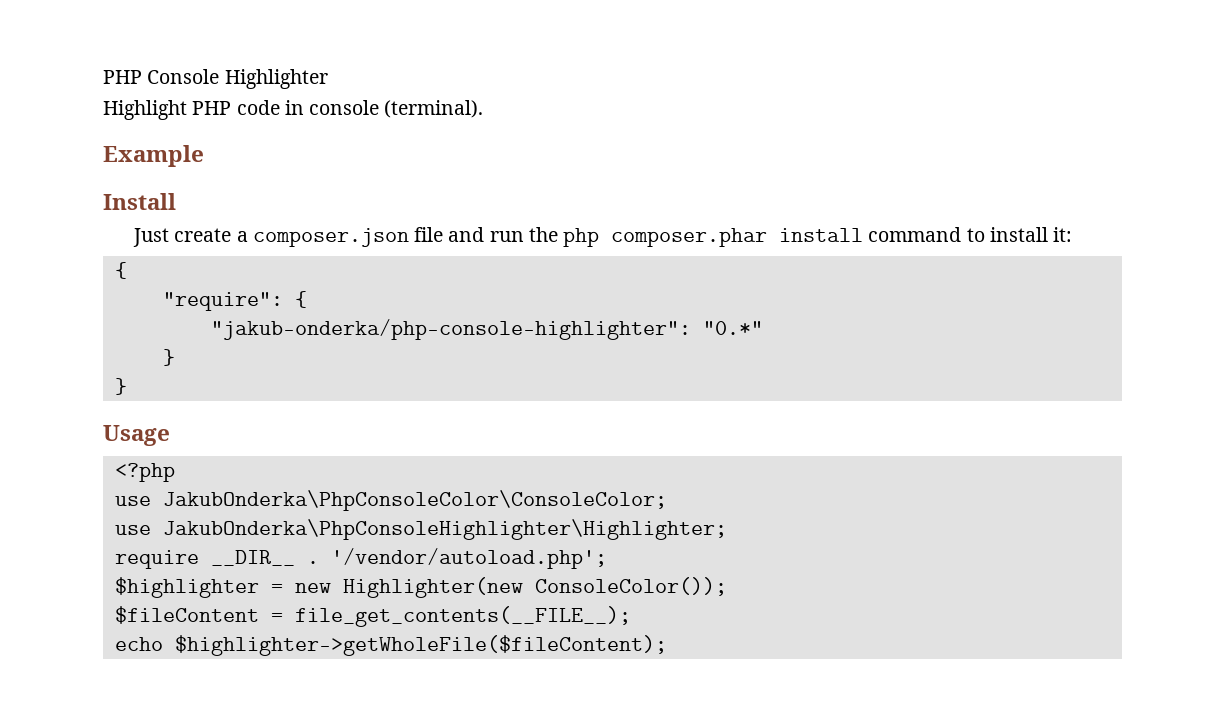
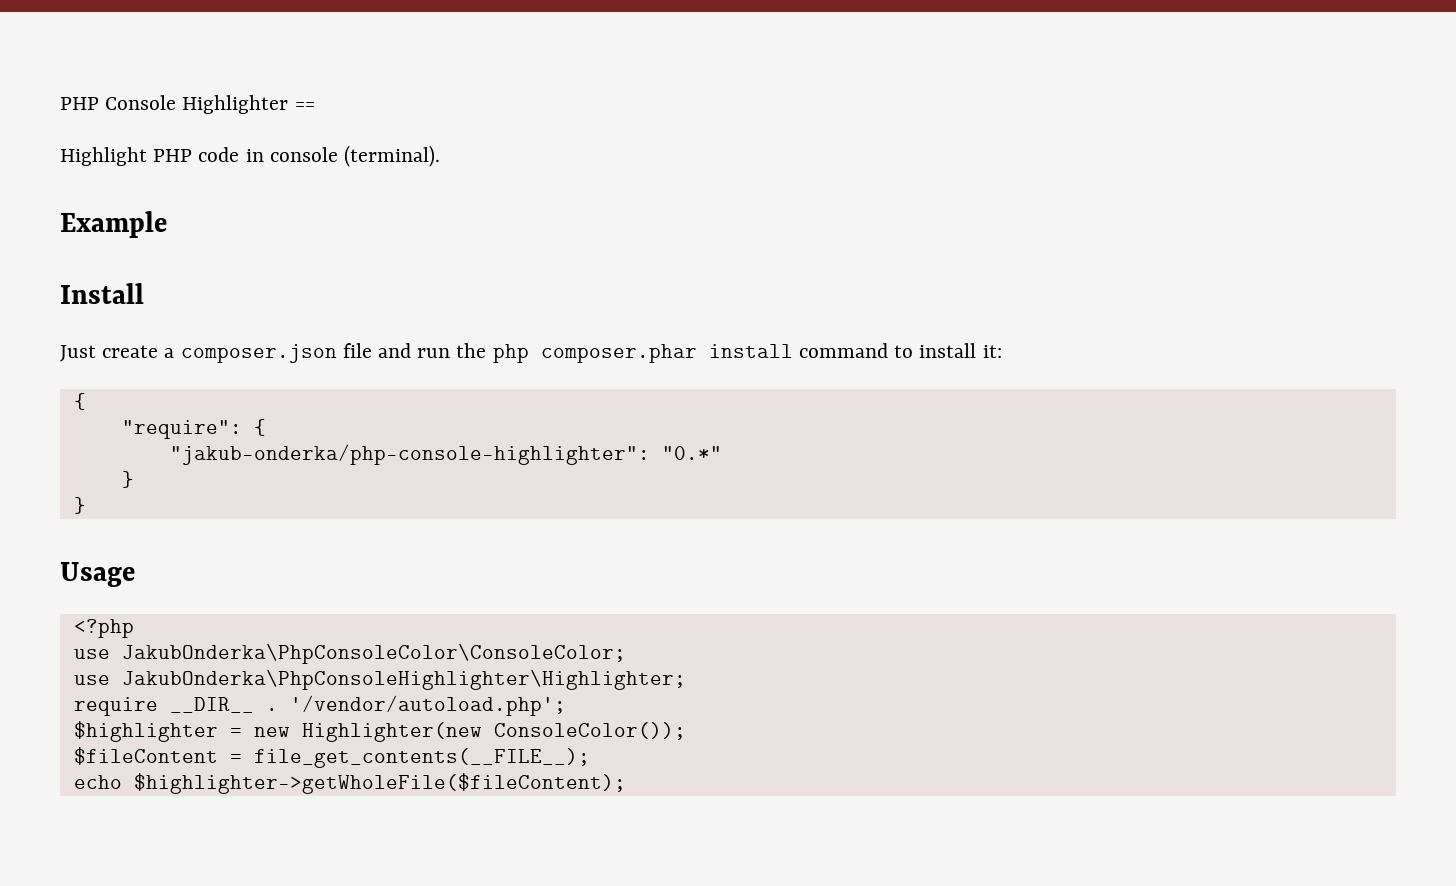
(328, 79) none -> [294,102,315,110] ==

